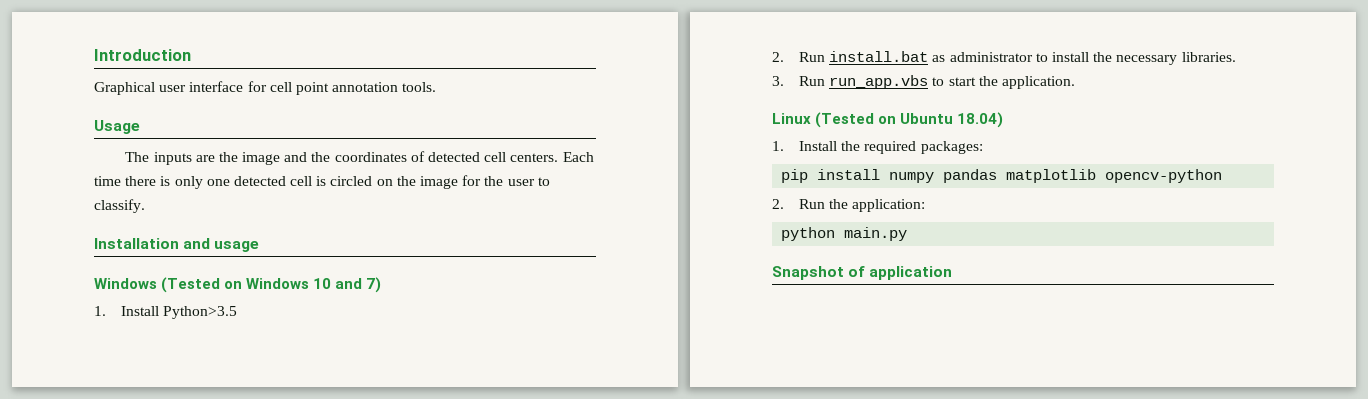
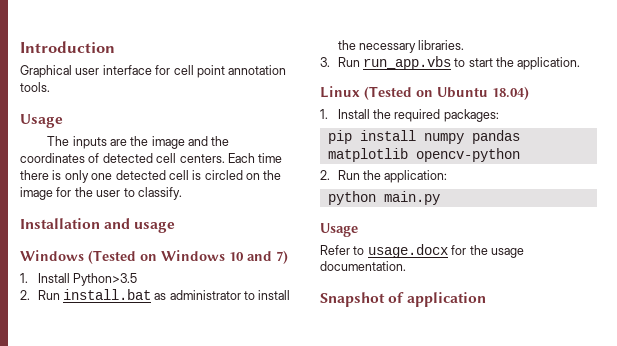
(908, 234) none -> [320,223,358,237] [320,244,524,258] [320,261,406,271] // Usage // Refer to usage.docx for the usage documentation.

